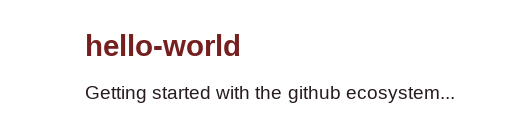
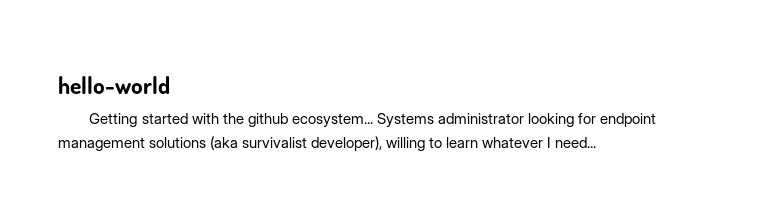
(455, 95) none -> [376,113,656,128] [58,136,596,151] Systems administrator looking for endpoint management solutions (aka survivalist developer), willing to learn whatever I need...

